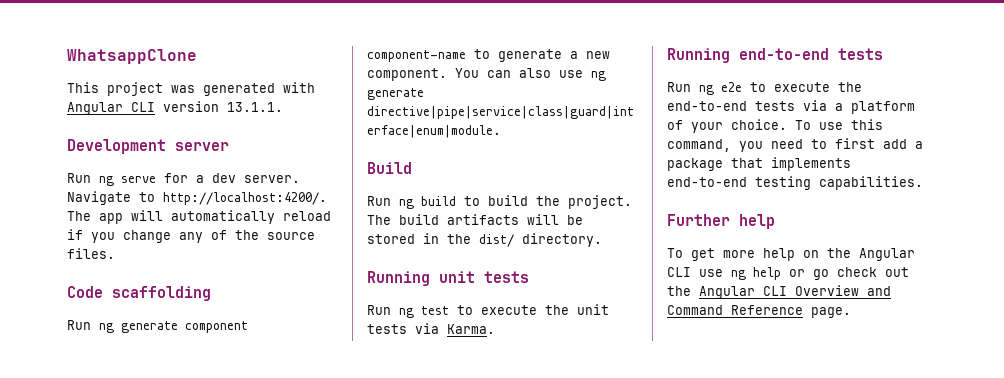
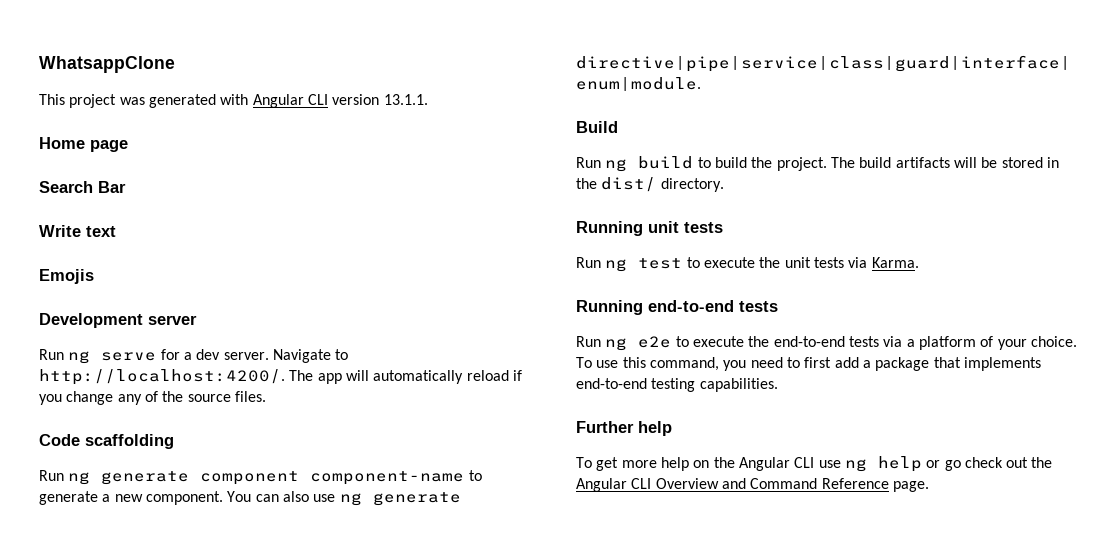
(283, 107) none -> [39,137,128,152] [39,181,126,193] [39,225,116,237] [39,269,94,284] // Home page // Search Bar // Write text // Emojis

